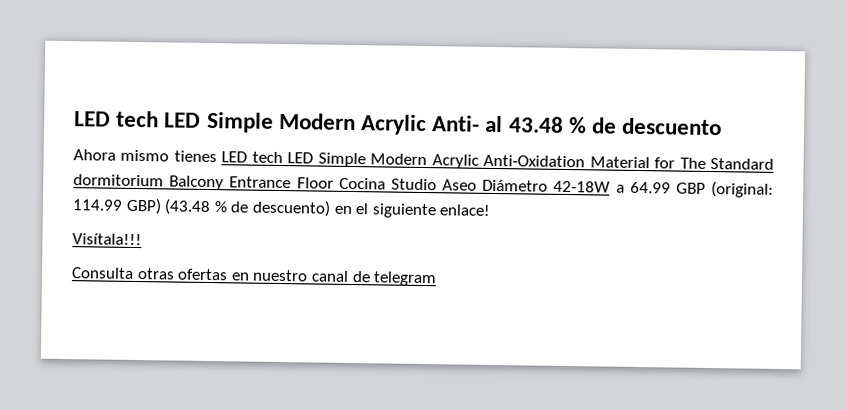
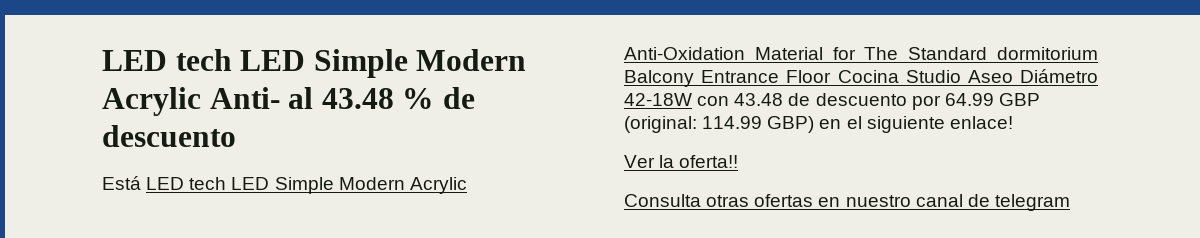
[73,149,217,163] Ahora mismo tienes -> [102,176,141,190] Está
[615,184,625,193] a -> [697,93,941,110] con 43.48 de descuento por
[164,198,331,217] (43.48 % de descuento) -> (815, 124) none
[72,233,142,246] Visítala!!! -> [624,155,739,168] Ver la oferta!!

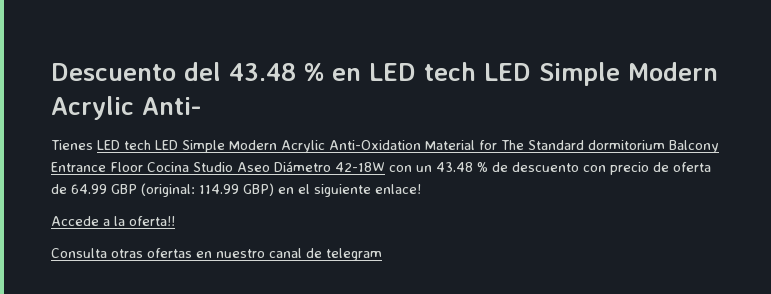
(102, 60) none -> [51,62,361,81] Descuento del 43.48 % en
[288,87,475,109] [102,125,236,147] [102,176,141,190] al 43.48 % de descuento // Está -> [51,140,93,150] // Tienes
[734,93,941,110] 43.48 de descuento por -> [416,162,711,175] [51,184,67,194] un 43.48 % de descuento con precio de oferta de
[624,155,655,168] Ver -> [51,216,110,226] Accede a

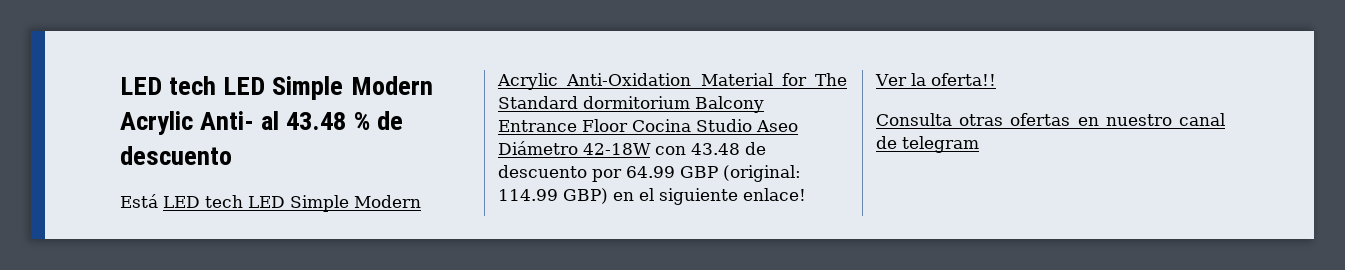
[51,62,361,81] Descuento del 43.48 % en -> (120, 86) none
[51,140,93,150] // Tienes -> [261,111,403,130] [120,146,232,165] [120,194,158,208] al 43.48 % de descuento // Está
[416,162,711,175] [51,184,67,194] un 43.48 % de descuento con precio de oferta de -> [691,142,766,155] [498,165,622,182] 43.48 de descuento por
[51,216,110,226] Accede a -> [875,74,907,86] Ver

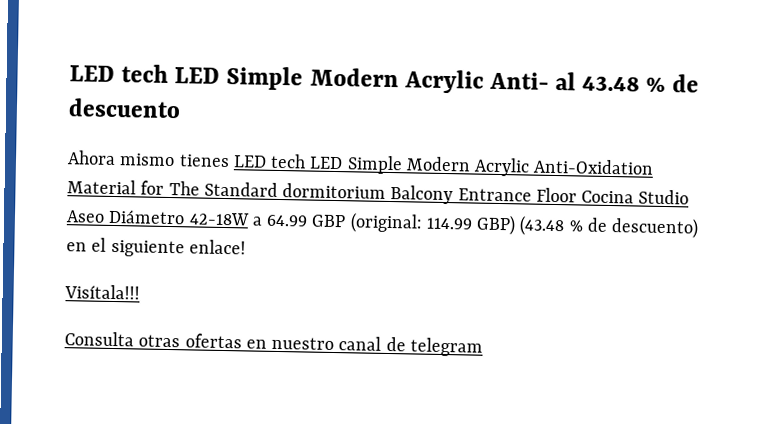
[120,194,158,208] Está -> [67,150,230,168] Ahora mismo tienes
[655,142,766,155] [498,165,622,182] con 43.48 de descuento por -> [251,216,263,226] a
(608, 196) none -> [519,215,700,239] (43.48 % de descuento)
[875,73,996,86] Ver la oferta!! -> [64,284,140,300] Visítala!!!

